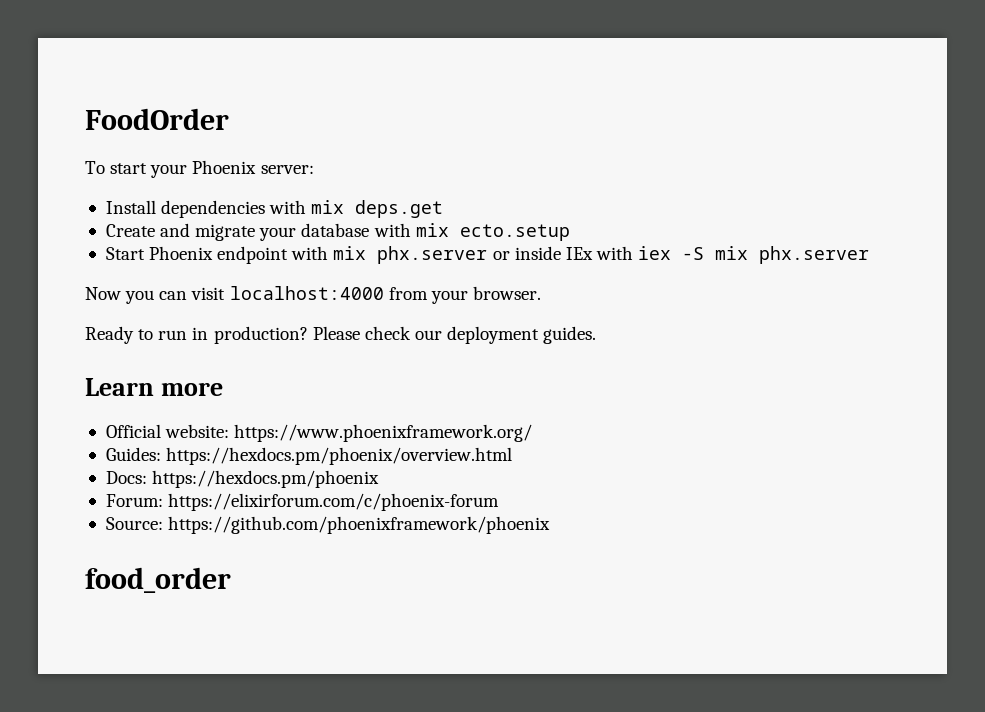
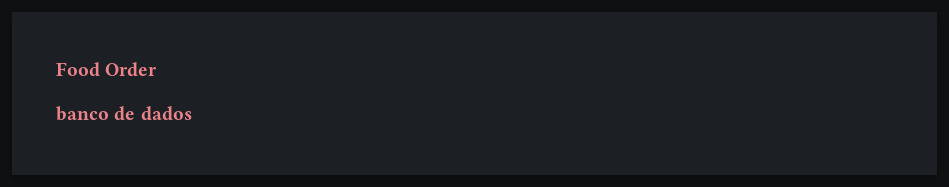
[85,108,229,130] [85,160,314,178] [105,200,444,218] [105,223,570,241] [105,246,870,264] [85,286,541,304] [85,326,597,344] [85,378,223,396] [105,424,533,442] [105,447,513,465] [105,470,380,488] [105,493,500,511] [105,516,551,534] [85,567,231,593] FoodOrder // To start your Phoenix server: // Install dependencies with mix deps.get // Create and migrate your database with mix ecto.setup // Start Phoenix endpoint with mix phx.server or inside IEx with iex -S mix phx.server // Now you can visit localhost:4000 from your browser. // Ready to run in production? Please check our deployment guides. // Learn more // Official website: https://www.phoenixframework.org/ // Guides: https://hexdocs.pm/phoenix/overview.html // Docs: https://hexdocs.pm/phoenix // Forum: https://elixirforum.com/c/phoenix-forum // Source: https://github.com/phoenixframework/phoenix // food_order -> [56,62,158,77] [56,106,192,121] Food Order // banco de dados

